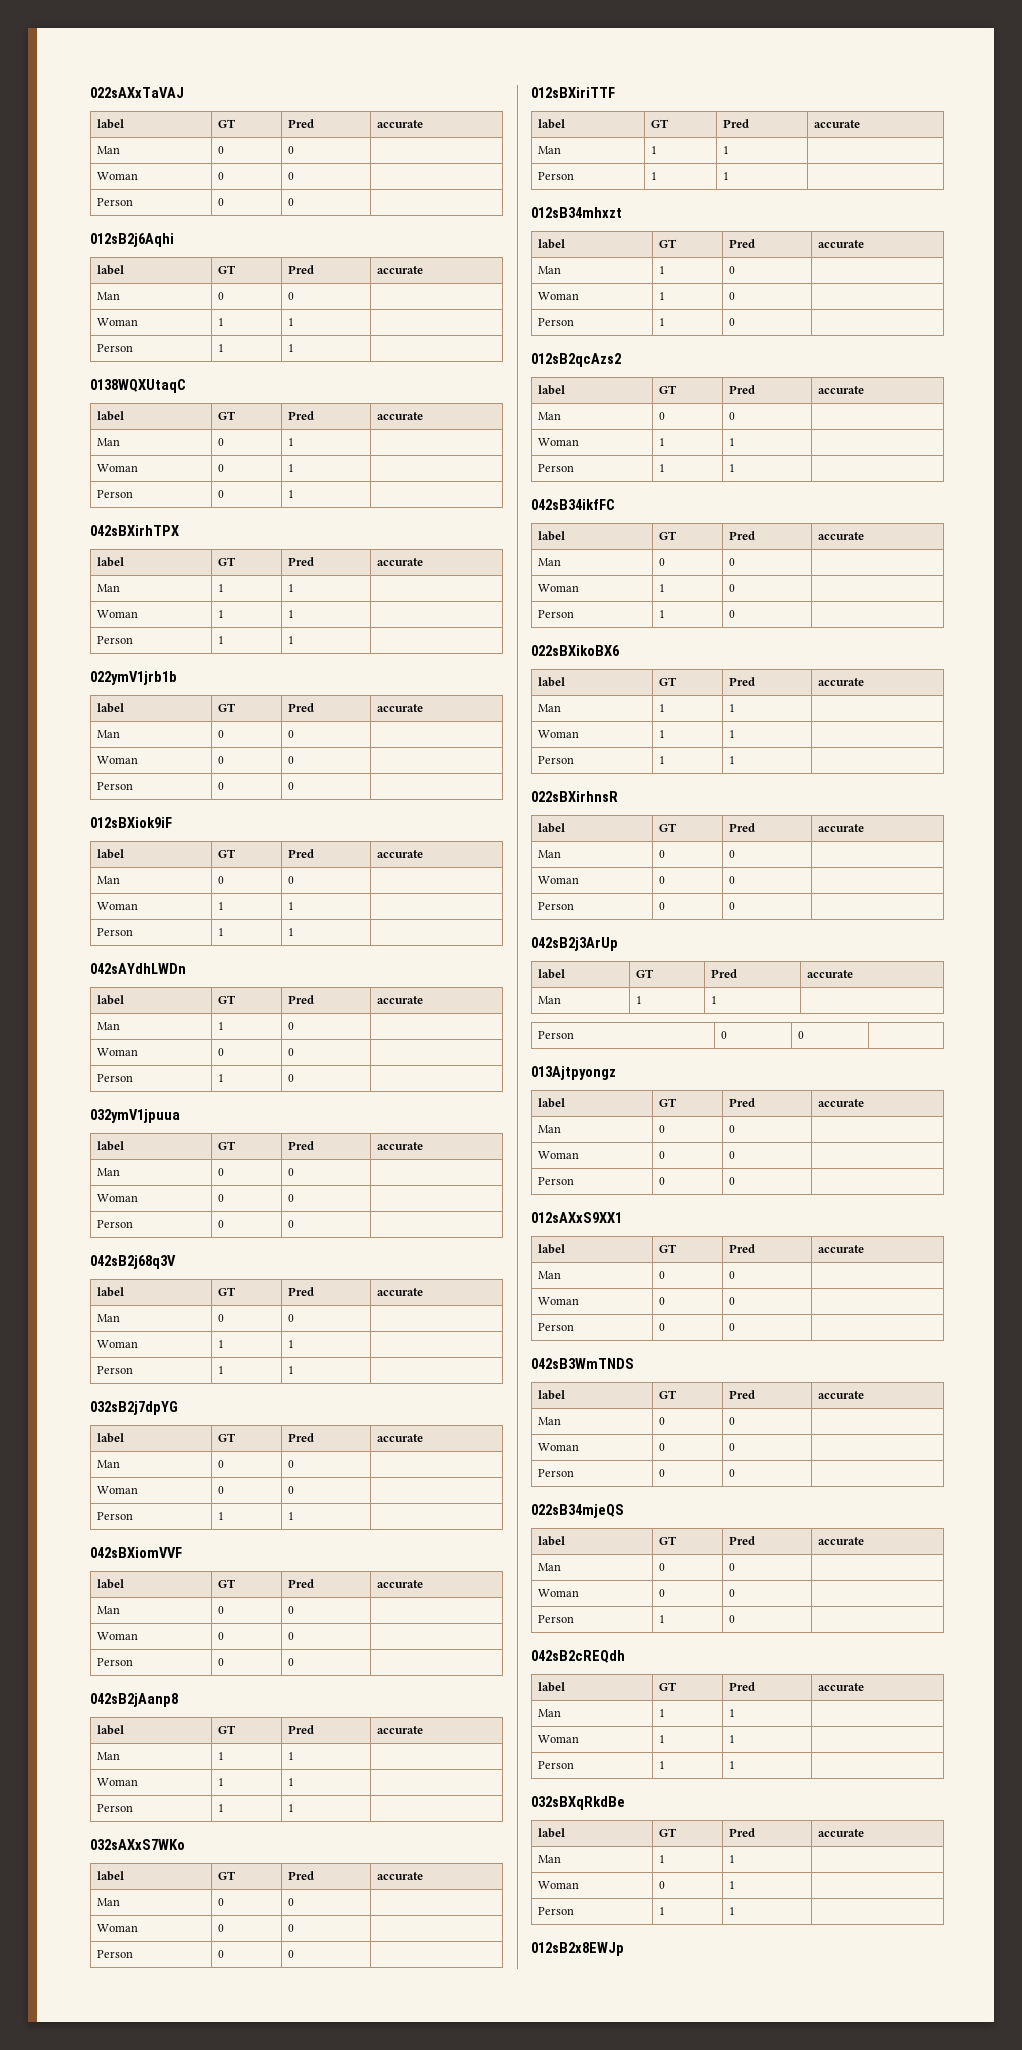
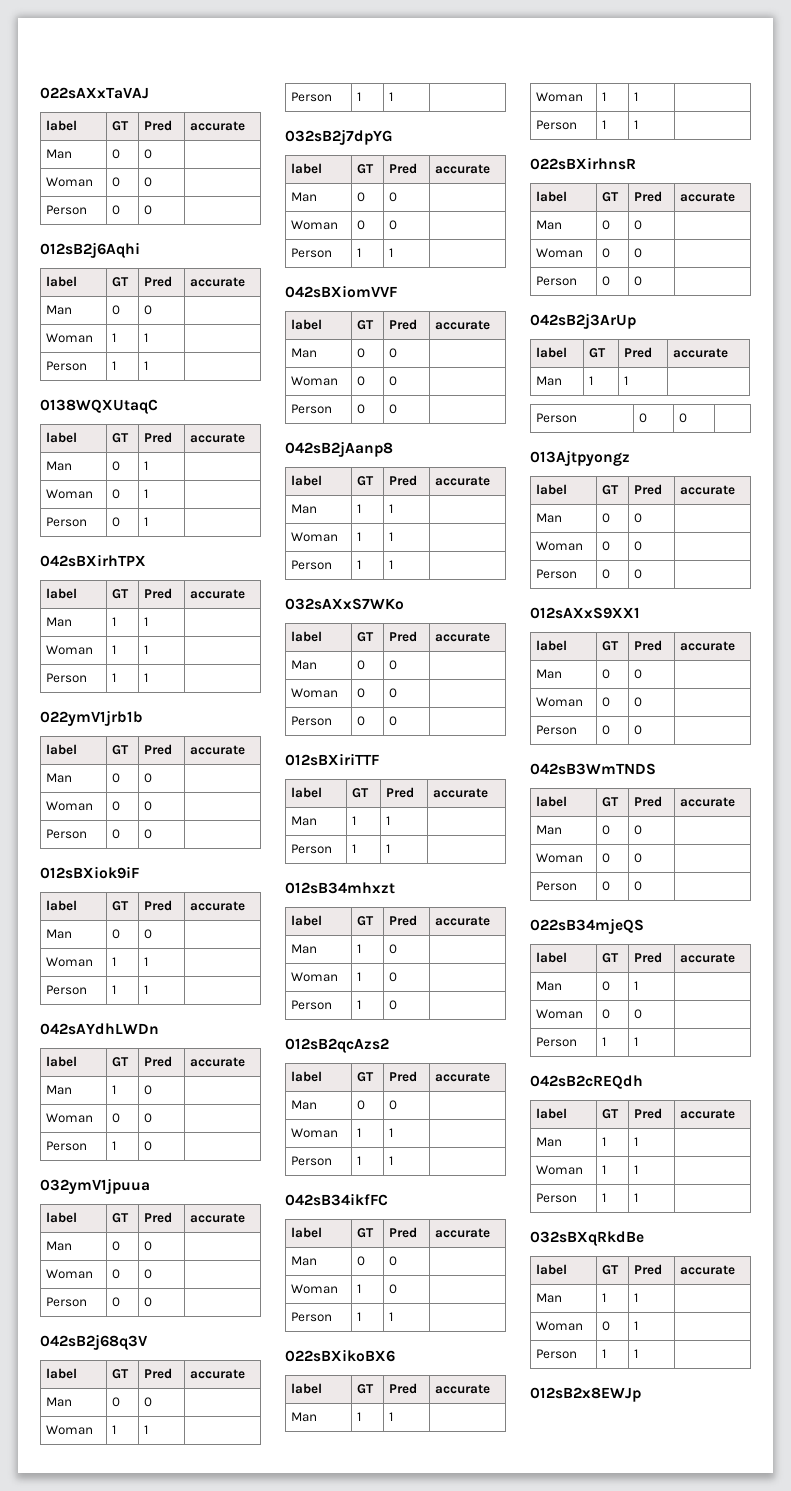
[729,610,736,618] 0 -> [389,1312,394,1321] 1
[729,1563,736,1571] [538,1589,580,1597] [659,1589,666,1597] [729,1589,736,1597] [538,1615,575,1623] [659,1615,666,1623] [729,1615,736,1623] 0 | // Woman | 0 | 0 | // Person | 1 | 0 -> [634,981,639,990] [536,1009,584,1019] [602,1009,611,1019] [634,1009,643,1019] [536,1037,578,1047] [602,1037,607,1046] [634,1037,639,1046] 1 | // Woman | 0 | 0 | // Person | 1 | 1

